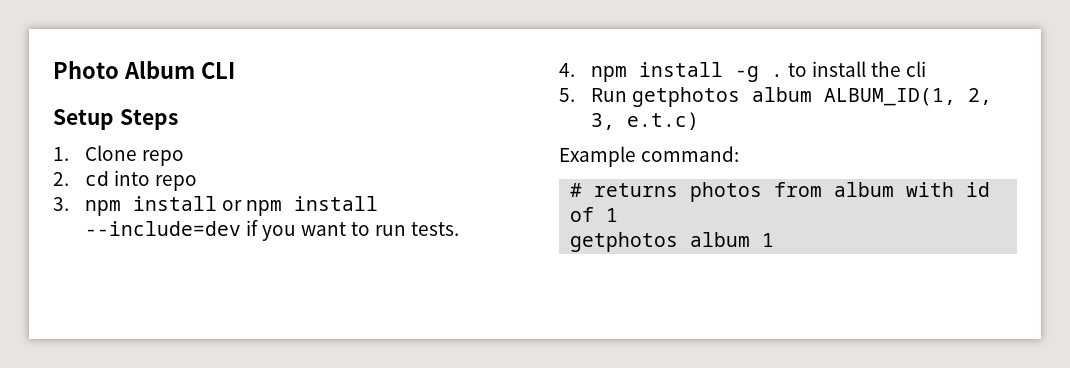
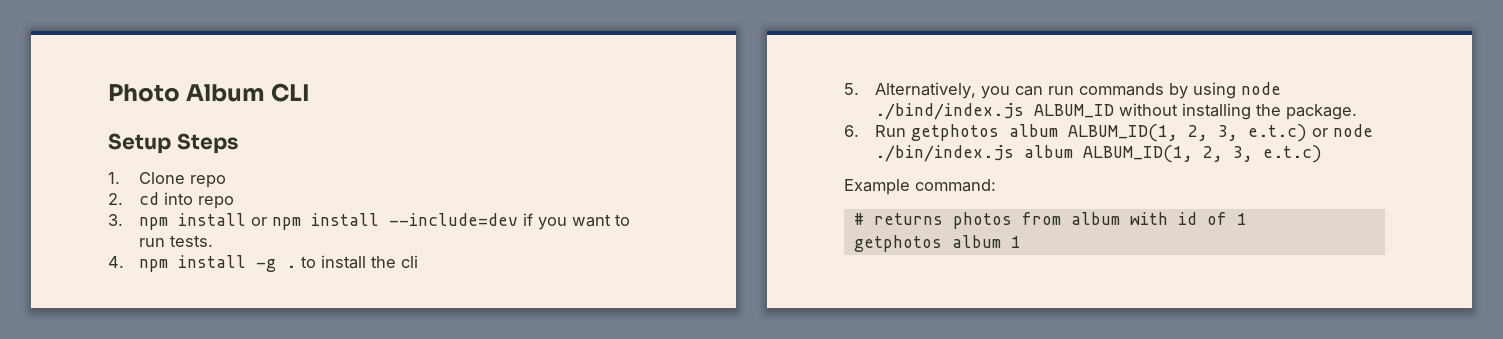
(575, 95) none -> [874,82,1281,99] [874,103,1357,120] [844,125,859,137] Alternatively, you can run commands by using node ./bind/index.js ALBUM_ID without installing the package. // 6.
(699, 121) none -> [1311,124,1373,137] [874,145,1322,163] or node ./bin/index.js album ALBUM_ID(1, 2, 3, e.t.c)

